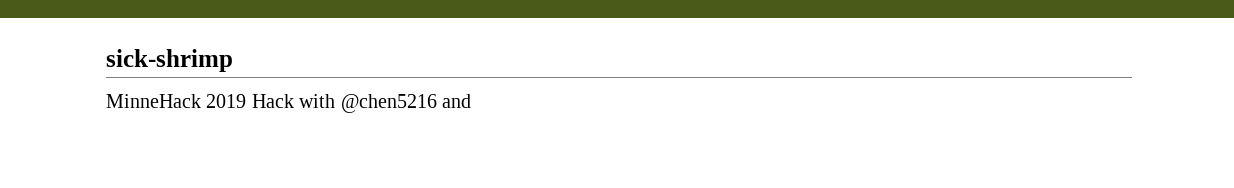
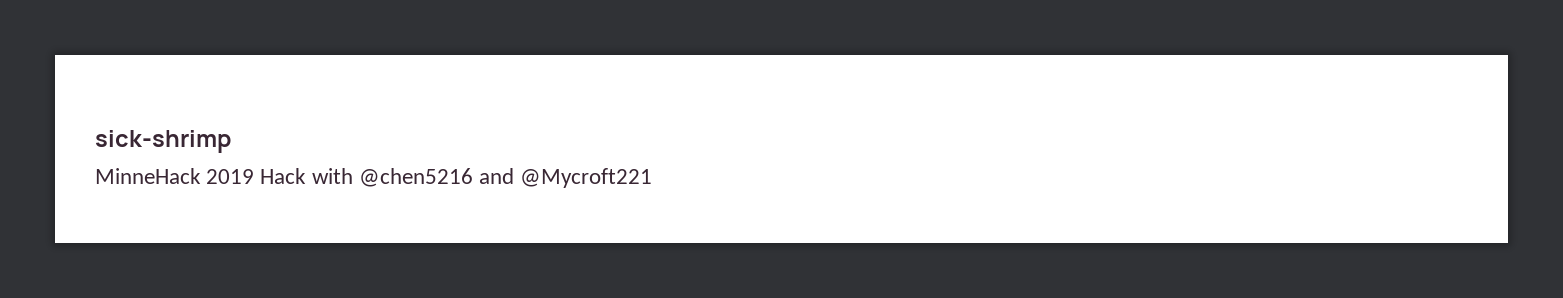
(471, 101) none -> [520,168,653,188] @Mycroft221

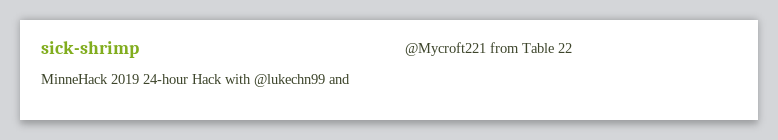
(255, 176) none -> [143,74,188,84] 24-hour
[358,168,473,187] @chen5216 -> [254,74,325,87] @lukechn99
(653, 178) none -> [490,42,572,53] from Table 22

